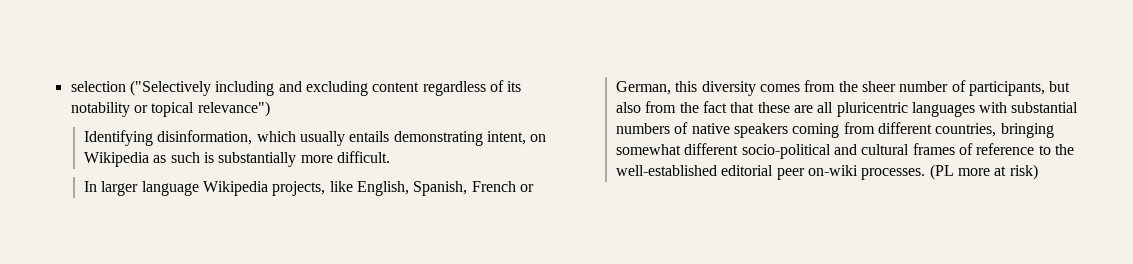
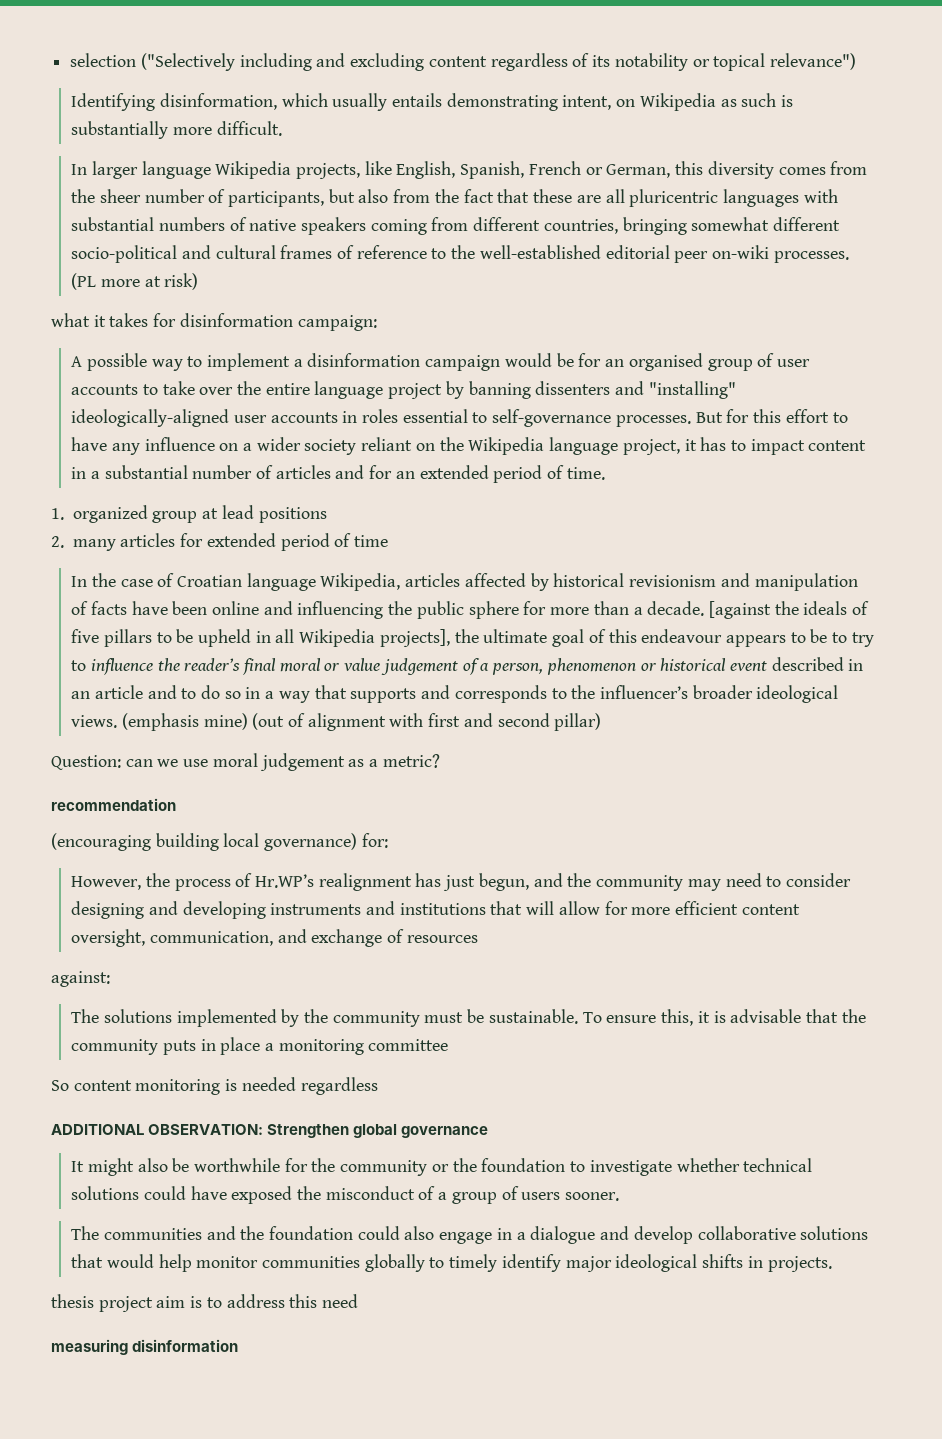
(1038, 172) none -> [51,313,377,331] [71,353,810,371] [71,381,736,399] [71,409,848,427] [71,437,867,455] [71,465,605,483] [51,505,327,523] [51,533,389,551] [71,573,858,591] [71,601,870,619] [71,629,874,647] [71,657,864,675] [71,685,839,703] [71,713,602,731] [51,753,440,771] [51,798,176,811] [51,833,388,851] [71,873,851,891] [71,901,800,919] [71,929,478,947] [51,971,110,987] [71,1009,866,1027] [71,1037,449,1055] [51,1077,378,1095] [51,1124,489,1138] [71,1158,813,1176] [71,1186,620,1204] [71,1226,869,1244] [71,1254,832,1272] [51,1294,359,1312] [51,1339,239,1355] // what it takes for disinformation campaign: // A possible way to implement a disinformation campaign would be for an organised group of user accounts to take over the entire language project by banning dissenters and "installing" ideologically-aligned user accounts in roles essential to self-governance processes. But for this effort to have any influence on a wider society reliant on the Wikipedia language project, it has to impact content in a substantial number of articles and for an extended period of time. // 1. organized group at lead positions // 2. many articles for extended period of time // In the case of Croatian language Wikipedia, articles affected by historical revisionism and manipulation of facts have been online and influencing the public sphere for more than a decade. [against the ideals of five pillars to be upheld in all Wikipedia projects], the ultimate goal of this endeavour appears to be to try to influence the reader’s final moral or value judgement of a person, phenomenon or historical event described in an article and to do so in a way that supports and corresponds to the influencer’s broader ideological views. (emphasis mine) (out of alignment with first and second pillar) // Question: can we use moral judgement as a metric? // recommendation // (encouraging building local governance) for: // However, the process of Hr.WP’s realignment has just begun, and the community may need to consider designing and developing instruments and institutions that will allow for more efficient content oversight, communication, and exchange of resources // against: // The solutions implemented by the community must be sustainable. To ensure this, it is advisable that the community puts in place a monitoring committee // So content monitoring is needed regardless // ADDITIONAL OBSERVATION: Strengthen global governance // It might also be worthwhile for the community or the foundation to investigate whether technical solutions could have exposed the misconduct of a group of users sooner. // The communities and the foundation could also engage in a dialogue and develop collaborative solutions that would help monitor communities globally to timely identify major ideological shifts in projects. // thesis project aim is to address this need // measuring disinformation

